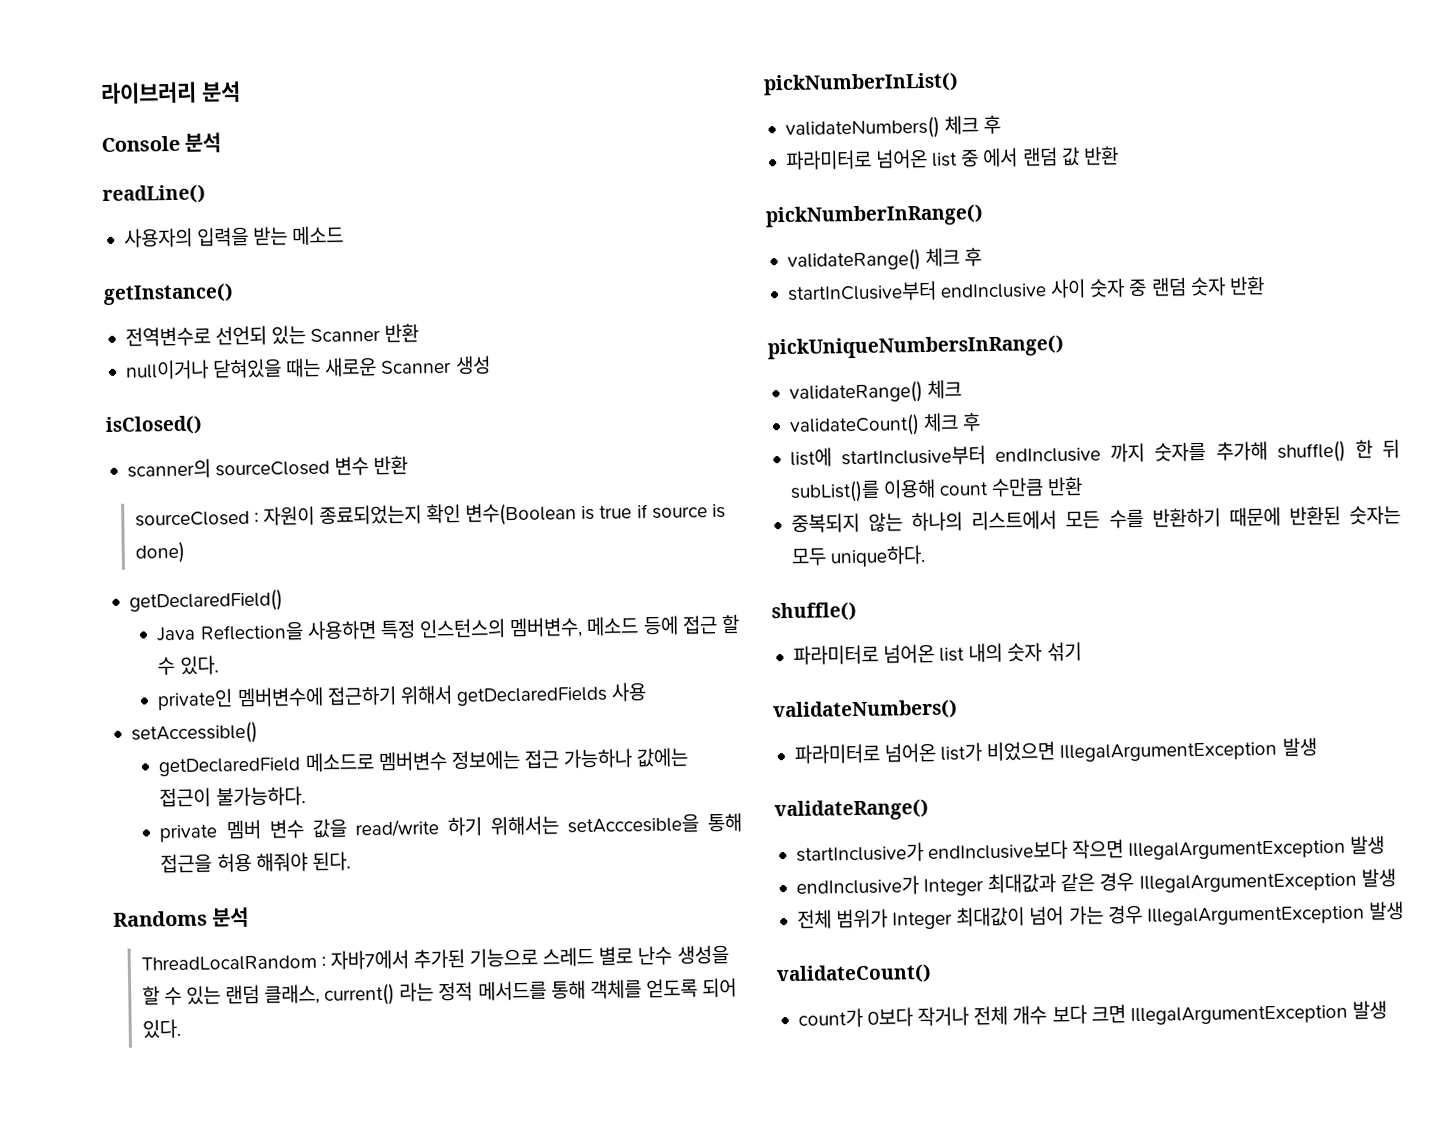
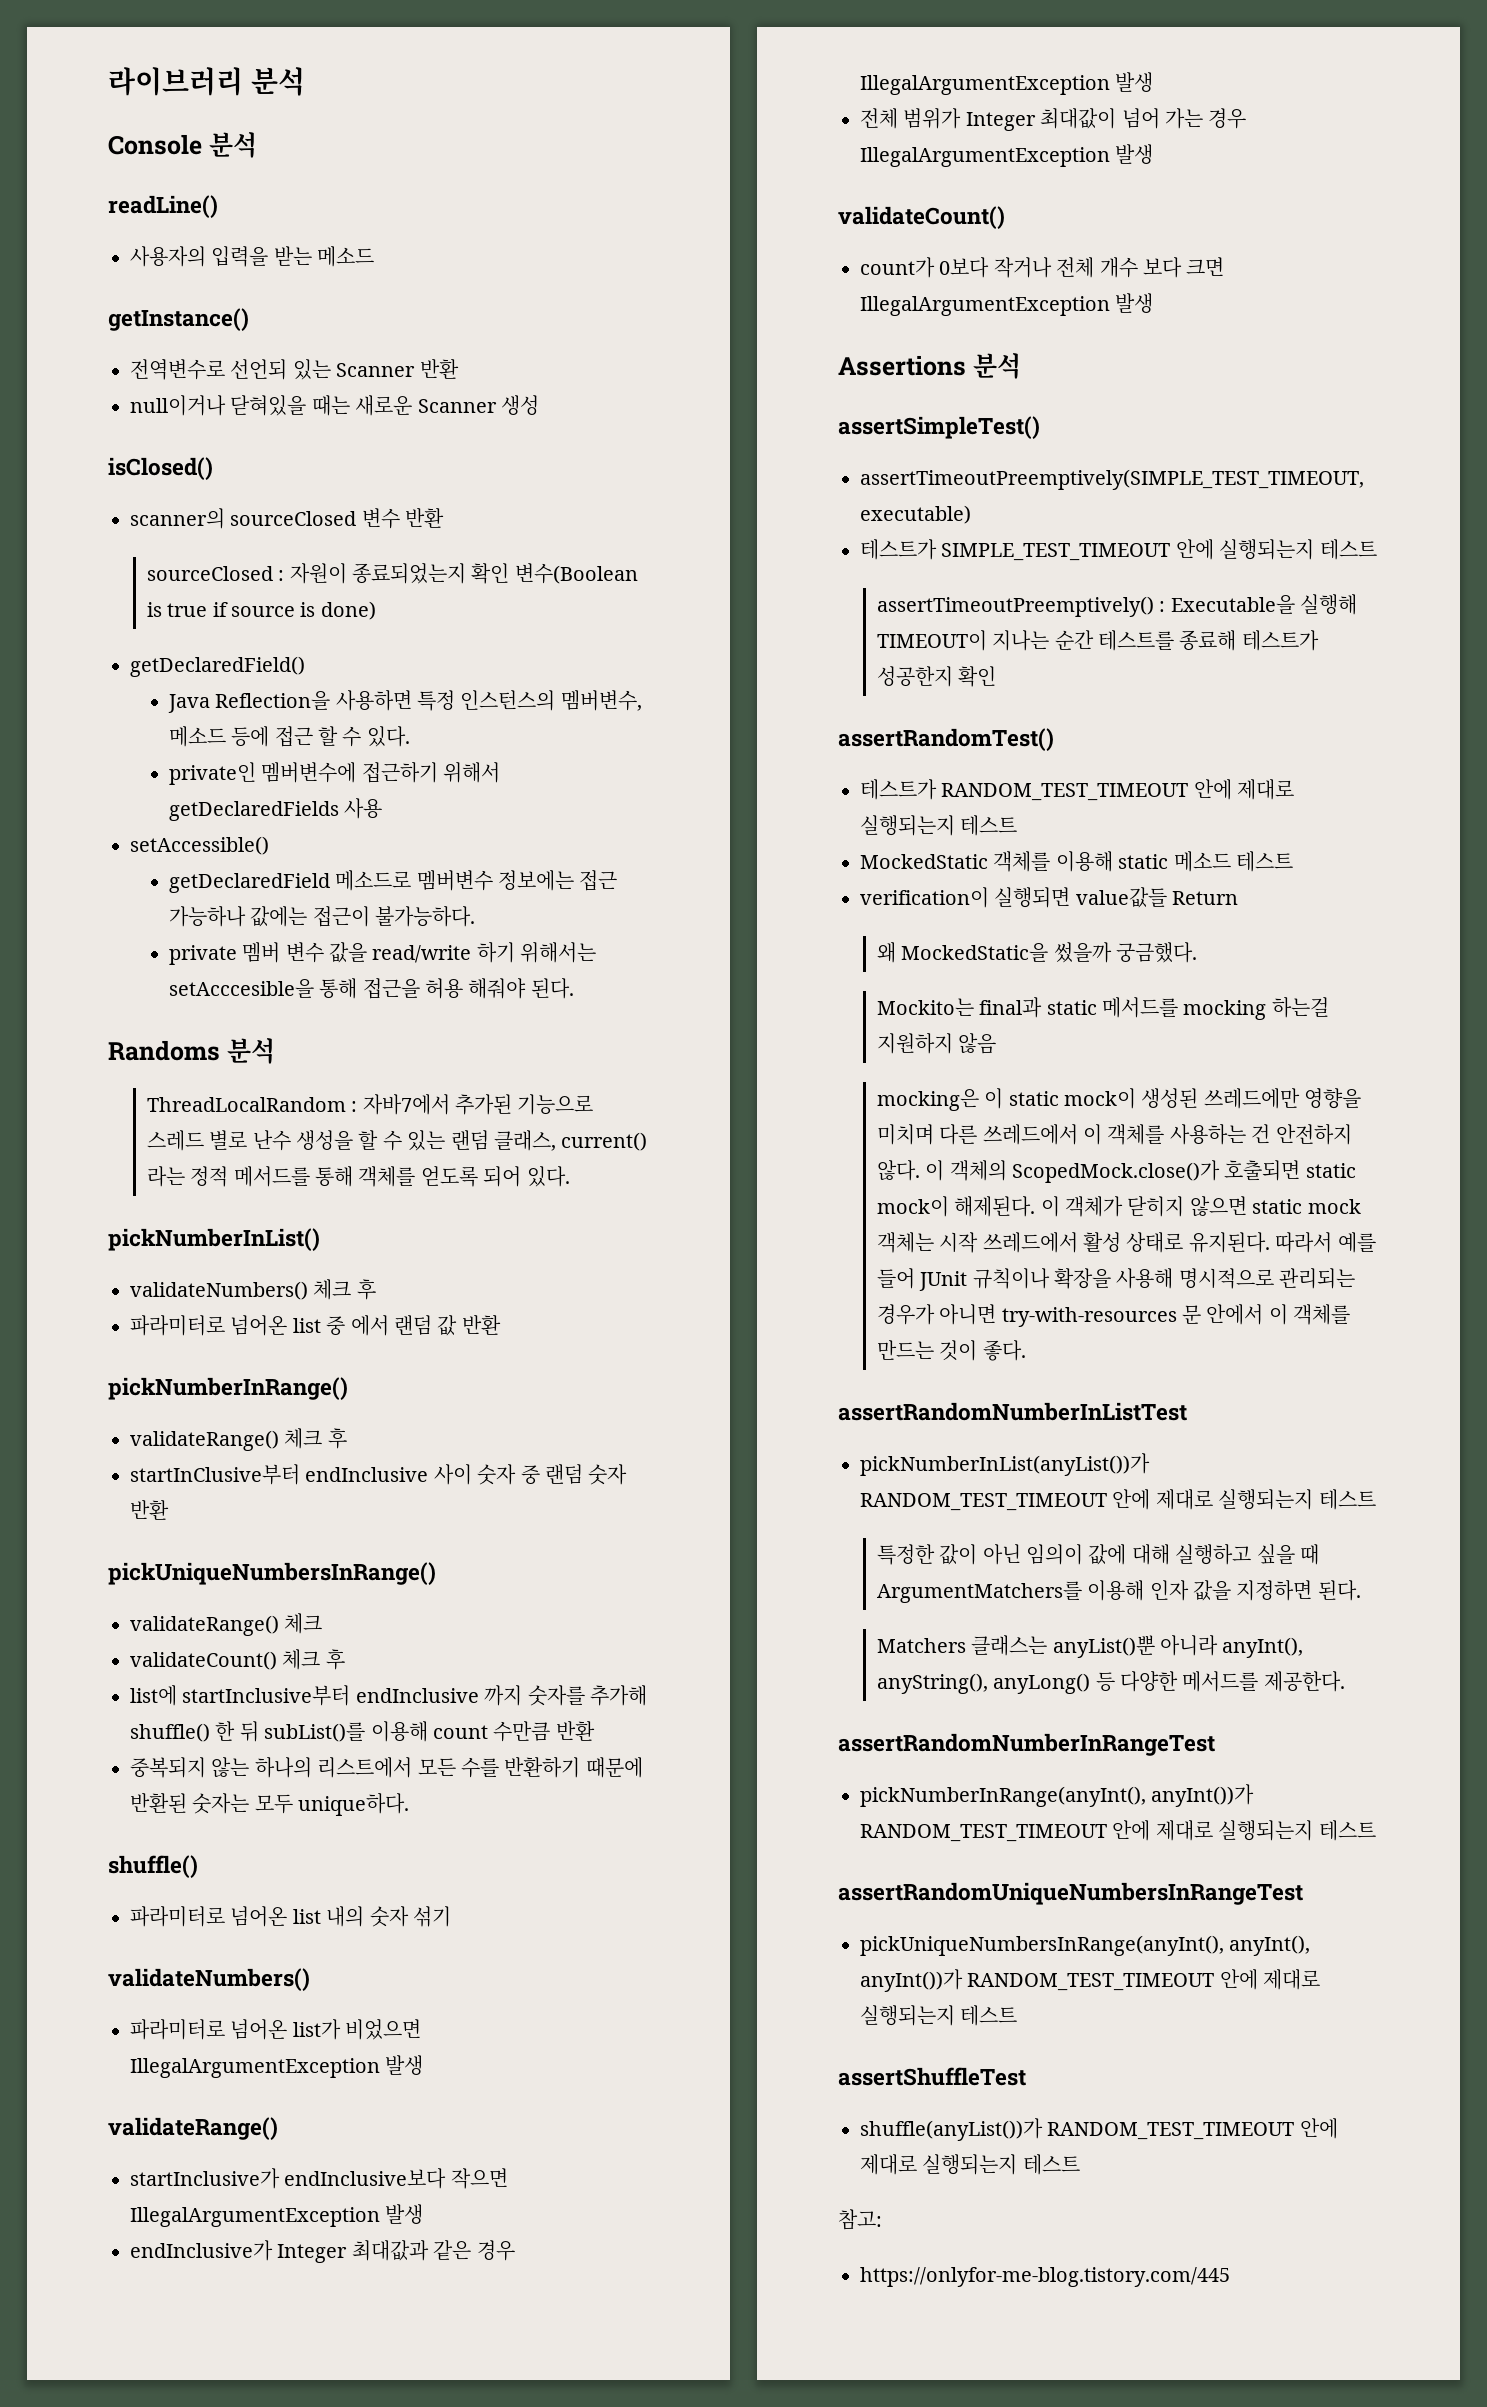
(1387, 1010) none -> [838,353,1021,379] [838,416,1040,439] [860,469,1364,490] [860,505,971,524] [860,539,1377,561] [876,594,1358,617] [876,630,1319,651] [876,666,997,687] [838,728,1054,751] [860,779,1295,801] [860,815,1018,836] [860,851,1293,872] [860,887,1239,908] [876,942,1198,963] [876,997,1329,1020] [876,1033,997,1054] [876,1088,1362,1111] [876,1124,1352,1145] [876,1160,1356,1183] [876,1196,1361,1217] [876,1232,1376,1253] [876,1268,1356,1291] [876,1304,1351,1327] [876,1340,1026,1361] [838,1402,1187,1421] [860,1453,1150,1476] [860,1489,1376,1511] [876,1544,1320,1565] [876,1580,1361,1603] [876,1635,1304,1658] [876,1671,1345,1694] [838,1733,1215,1756] [860,1784,1255,1807] [860,1820,1376,1842] [838,1882,1303,1905] [860,1935,1311,1956] [860,1969,1321,1992] [860,2005,1018,2026] [838,2067,1026,2086] [860,2118,1338,2141] [860,2154,1080,2175] [838,2209,882,2230] [860,2267,1230,2287] // Assertions 분석 // assertSimpleTest() // assertTimeoutPreemptively(SIMPLE_TEST_TIMEOUT, executable) // 테스트가 SIMPLE_TEST_TIMEOUT 안에 실행되는지 테스트 // assertTimeoutPreemptively() : Executable을 실행해 TIMEOUT이 지나는 순간 테스트를 종료해 테스트가 성공한지 확인 // assertRandomTest() // 테스트가 RANDOM_TEST_TIMEOUT 안에 제대로 실행되는지 테스트 // MockedStatic 객체를 이용해 static 메소드 테스트 // verification이 실행되면 value값들 Return // 왜 MockedStatic을 썼을까 궁금했다. // Mockito는 final과 static 메서드를 mocking 하는걸 지원하지 않음 // mocking은 이 static mock이 생성된 쓰레드에만 영향을 미치며 다른 쓰레드에서 이 객체를 사용하는 건 안전하지 않다. 이 객체의 ScopedMock.close()가 호출되면 static mock이 해제된다. 이 객체가 닫히지 않으면 static mock 객체는 시작 쓰레드에서 활성 상태로 유지된다. 따라서 예를 들어 JUnit 규칙이나 확장을 사용해 명시적으로 관리되는 경우가 아니면 try-with-resources 문 안에서 이 객체를 만드는 것이 좋다. // assertRandomNumberInListTest // pickNumberInList(anyList())가 RANDOM_TEST_TIMEOUT 안에 제대로 실행되는지 테스트 // 특정한 값이 아닌 임의이 값에 대해 실행하고 싶을 때 ArgumentMatchers를 이용해 인자 값을 지정하면 된다. // Matchers 클래스는 anyList()뿐 아니라 anyInt(), anyString(), anyLong() 등 다양한 메서드를 제공한다. // assertRandomNumberInRangeTest // pickNumberInRange(anyInt(), anyInt())가 RANDOM_TEST_TIMEOUT 안에 제대로 실행되는지 테스트 // assertRandomUniqueNumbersInRangeTest // pickUniqueNumbersInRange(anyInt(), anyInt(), anyInt())가 RANDOM_TEST_TIMEOUT 안에 제대로 실행되는지 테스트 // assertShuffleTest // shuffle(anyList())가 RANDOM_TEST_TIMEOUT 안에 제대로 실행되는지 테스트 // 참고: // https://onlyfor-me-blog.tistory.com/445

